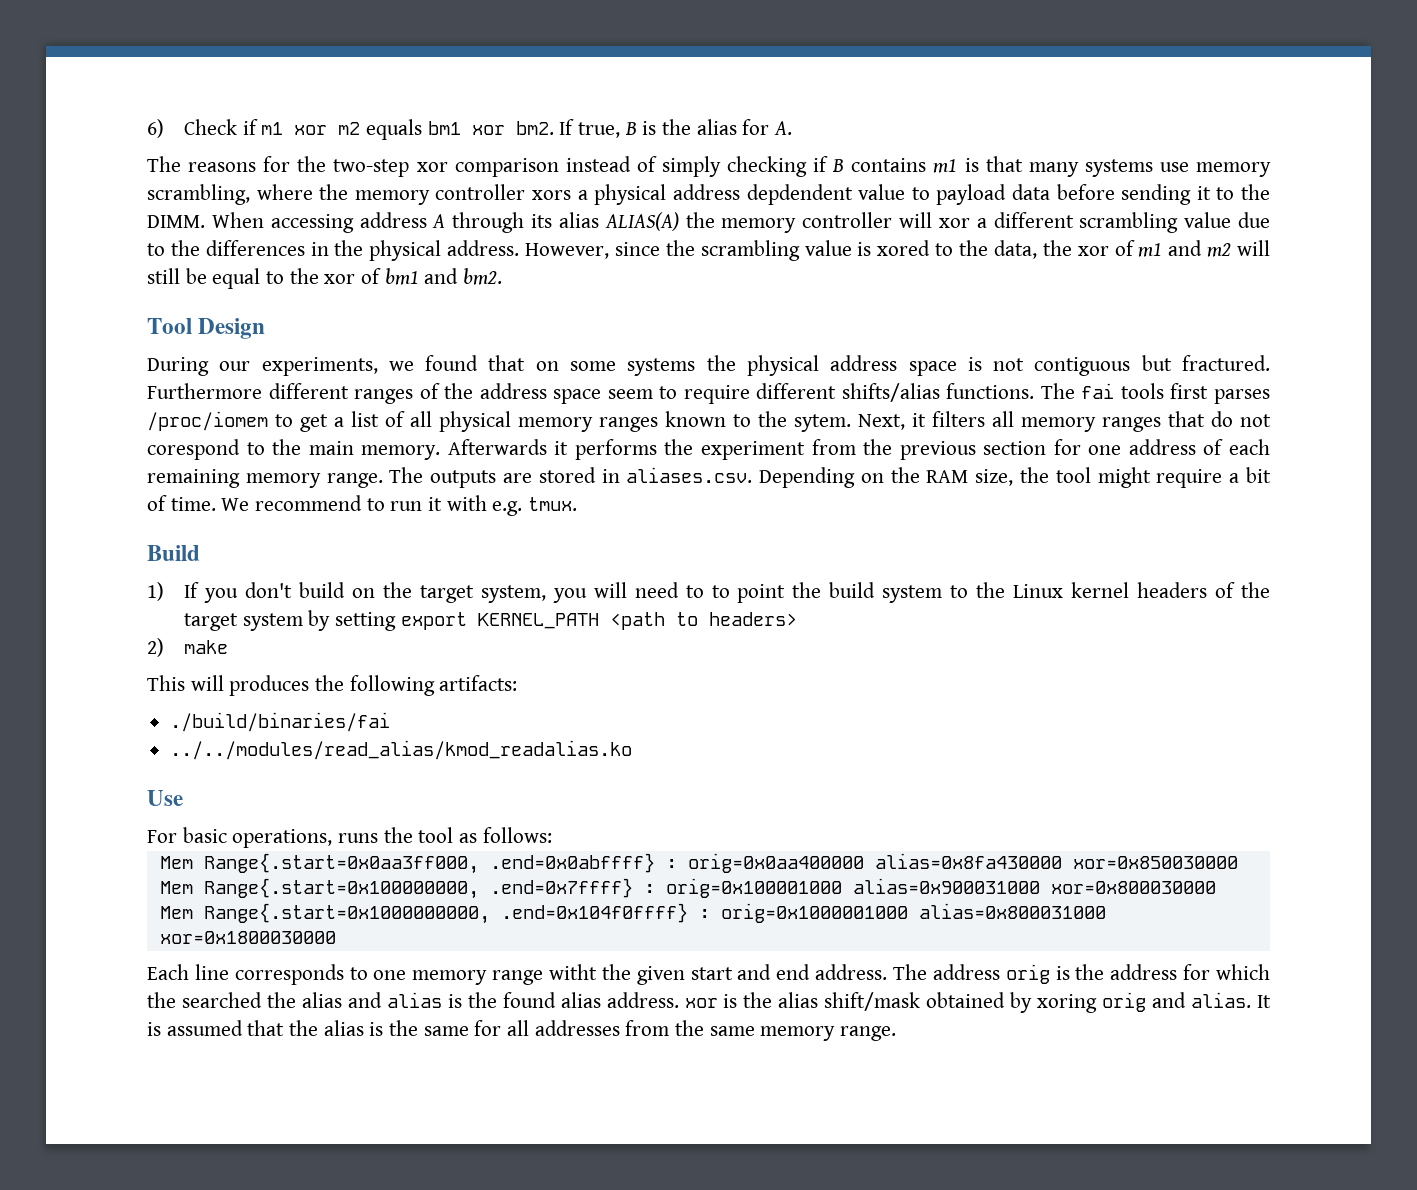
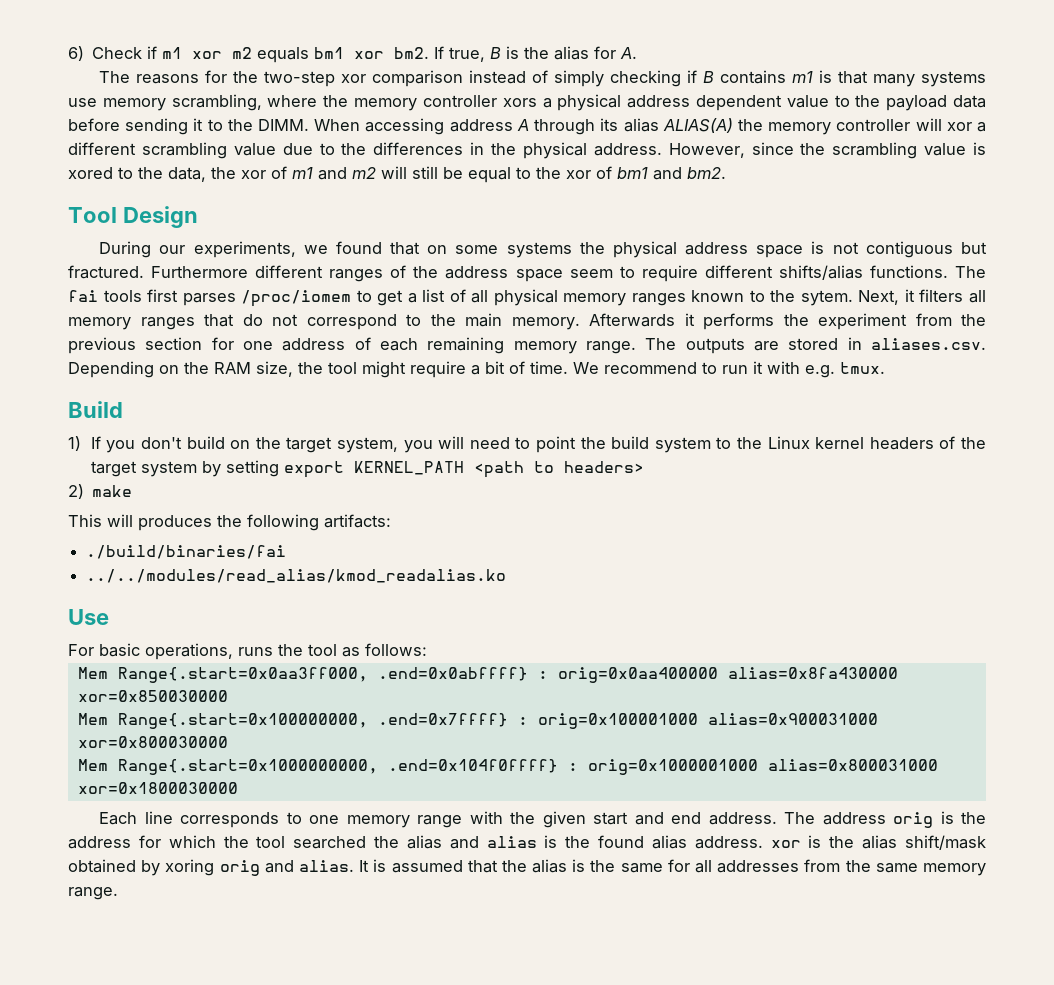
[746,184,853,205] depdendent -> [695,95,782,111] dependent
(930, 193) none -> [855,95,881,107] the
[147,439,240,460] corespond -> [306,314,397,330] correspond
[711,585,730,598] to -> (531, 443) none
[549,964,597,980] witht -> [469,811,503,824] with
(176, 1000) none -> [256,836,286,848] tool

